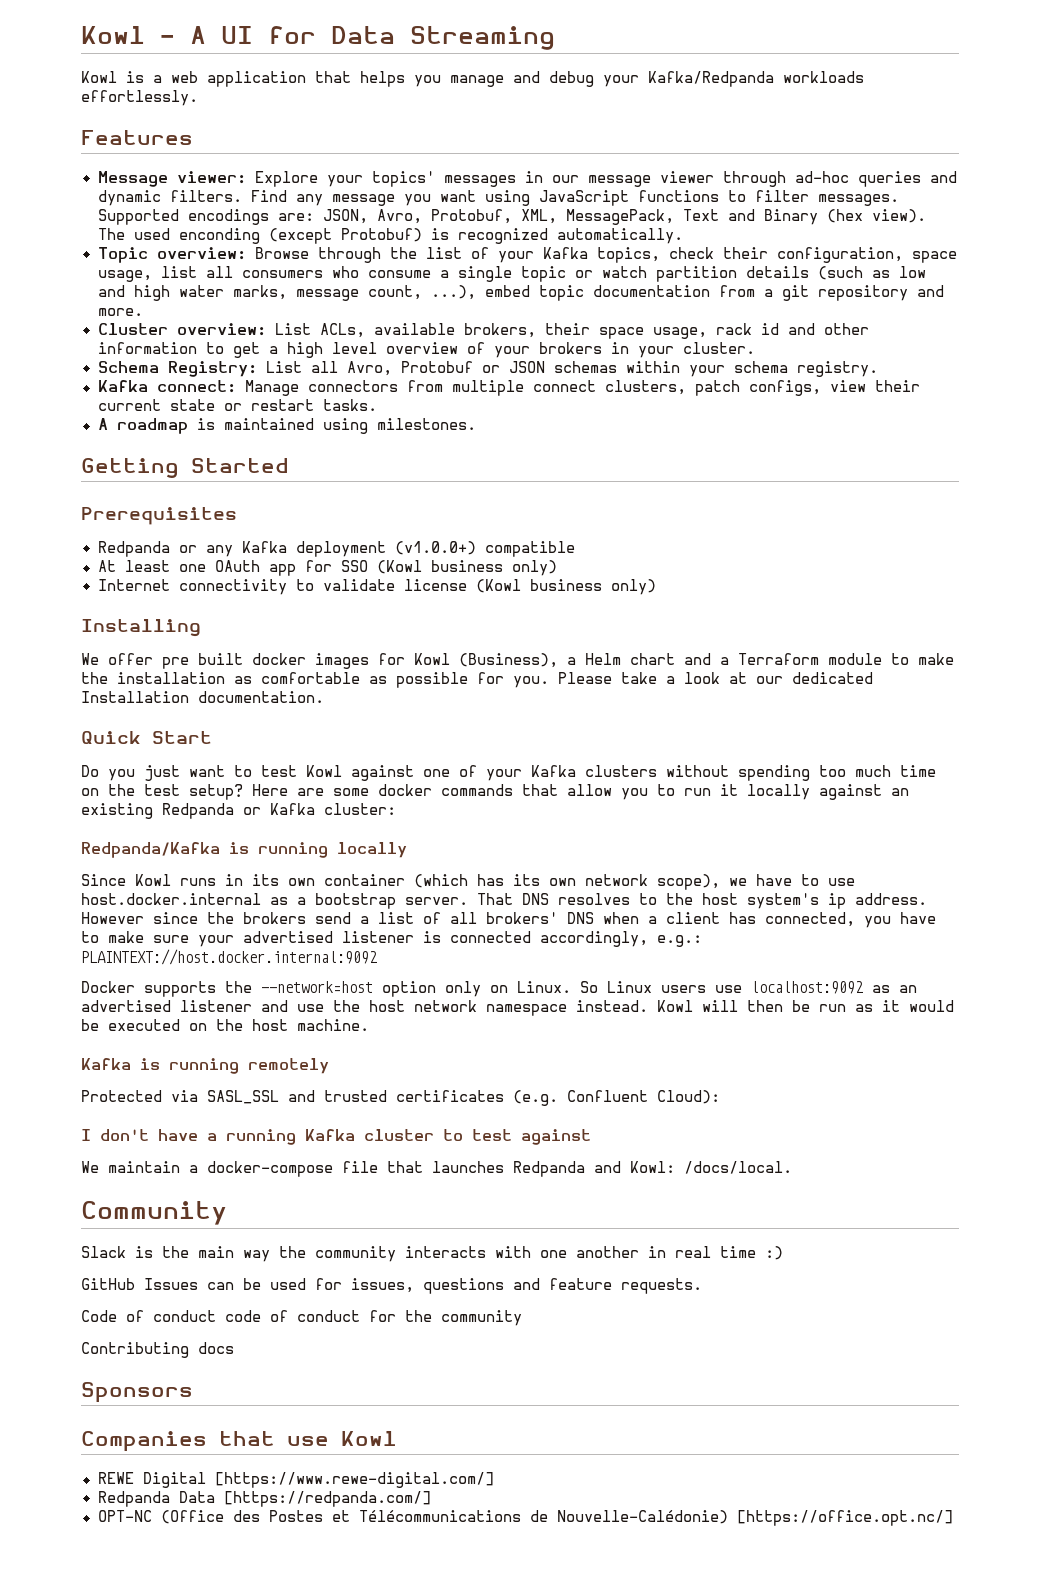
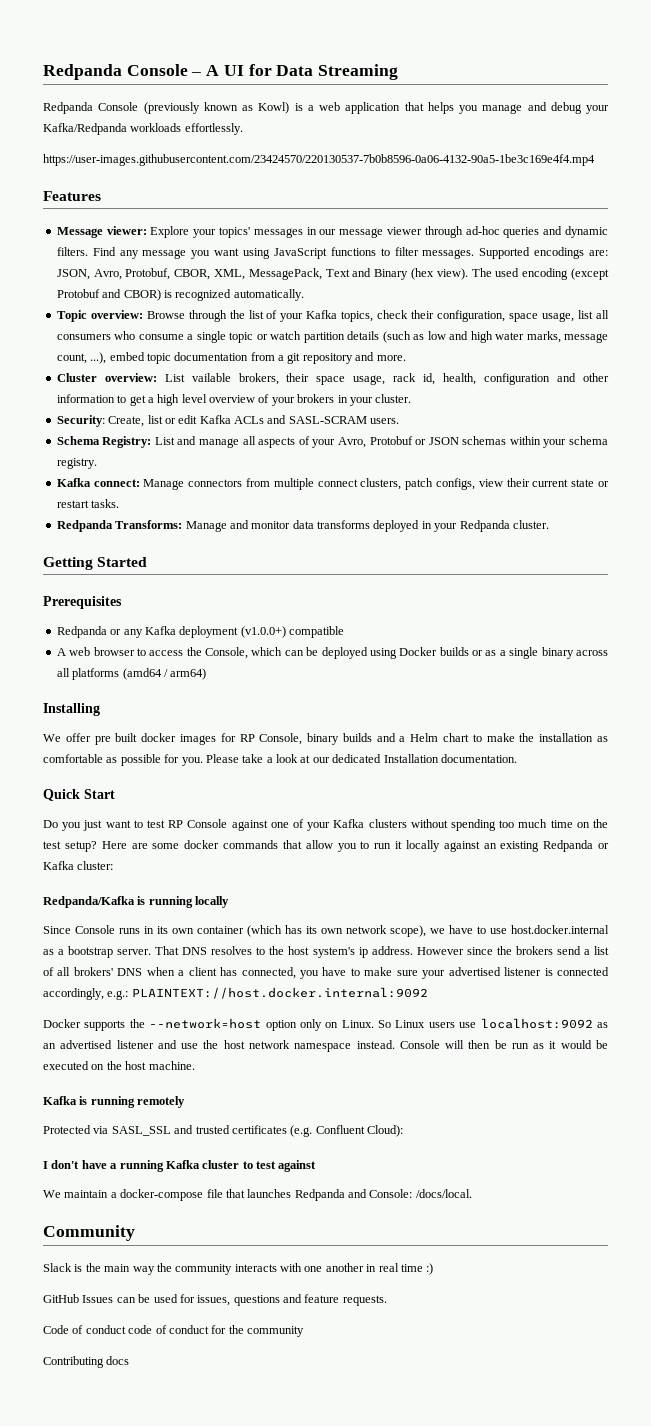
[81,26,145,44] Kowl -> [43,64,188,80] Redpanda Console
[81,71,117,83] Kowl -> [43,102,290,114] Redpanda Console (previously known as Kowl)
(198, 98) none -> [43,154,595,166] // https://user-images.githubusercontent.com/23424570/220130537-7b0b8596-0a06-4132-90a5-1be3c169e4f4.mp4
(512, 216) none -> [174,269,211,280] CBOR,
[178,228,422,244] enconding (except Protobuf) -> [522,268,610,280] [56,289,161,301] encoding (except Protobuf and CBOR)
[319,323,455,338] ACLs, available -> [191,373,231,382] vailable
[760,323,779,335] id -> [423,373,551,385] id, health, configuration
[97,361,338,377] Schema Registry: List all -> [56,415,400,427] [56,436,336,448] Security: Create, list or edit Kafka ACLs and SASL-SCRAM users. // Schema Registry: List and manage all aspects of your
[97,418,476,434] A roadmap is maintained using milestones. -> [56,520,549,532] Redpanda Transforms: Manage and monitor data transforms deployed in your Redpanda cluster.
[97,560,557,576] [97,579,656,595] At least one OAuth app for SSO (Kowl business only) // Internet connectivity to validate license (Kowl business only) -> [56,647,609,659] [56,668,207,680] A web browser to access the Console, which can be deployed using Docker builds or as a single binary across all platforms (amd64 / arm64)
[414,653,882,668] Kowl (Business), a Helm chart and a Terraform module -> [239,733,470,745] RP Console, binary builds and a Helm chart
[306,765,342,777] Kowl -> [168,819,228,828] RP Console
[135,874,171,886] Kowl -> [75,925,115,934] Console
[657,1000,693,1012] Kowl -> [399,1040,440,1049] Console
[630,1161,675,1173] Kowl: -> [369,1189,413,1198] Console:
[81,1382,193,1403] [81,1431,397,1452] [97,1472,494,1488] [97,1491,431,1507] [97,1510,953,1526] // Sponsors // Companies that use Kowl // REWE Digital [https://www.rewe-digital.com/] // Redpanda Data [https://redpanda.com/] // OPT-NC (Office des Postes et Télécommunications de Nouvelle-Calédonie) [https://office.opt.nc/] -> (130, 1360) none

